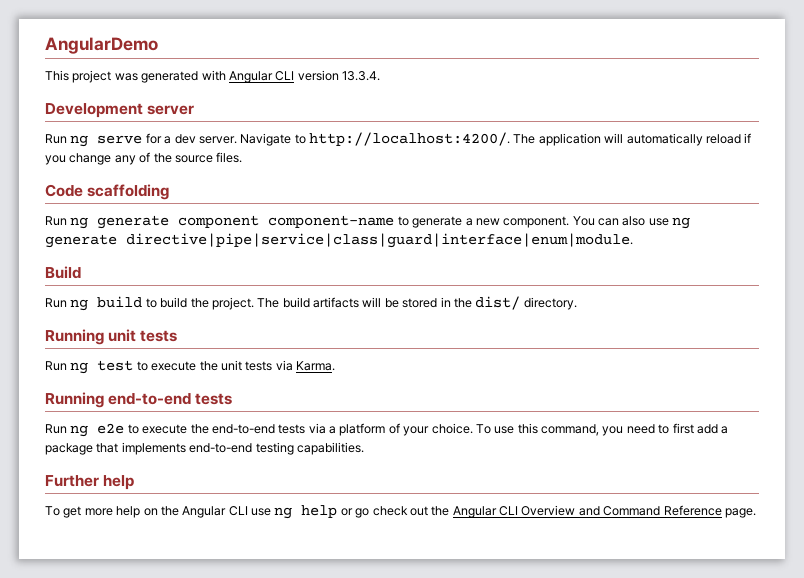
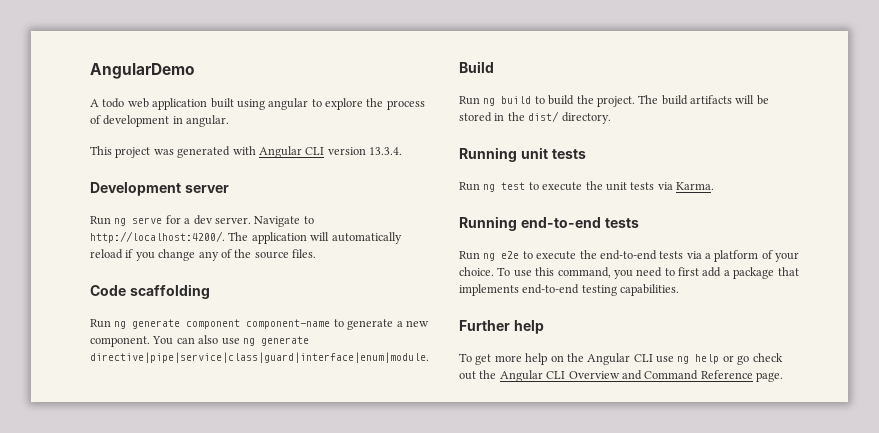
(158, 45) none -> [90,98,425,110] [90,115,230,127] // A todo web application built using angular to explore the process of development in angular.

